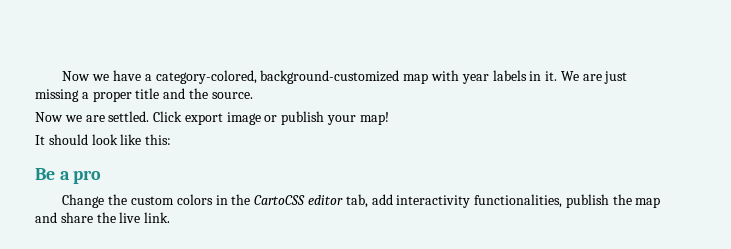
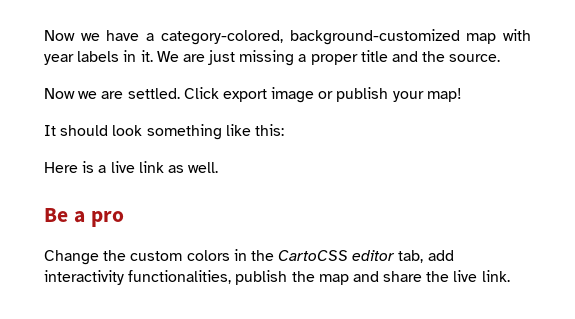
(118, 139) none -> [146,124,222,140] something
(172, 139) none -> [44,161,219,173] // Here is a live link as well.

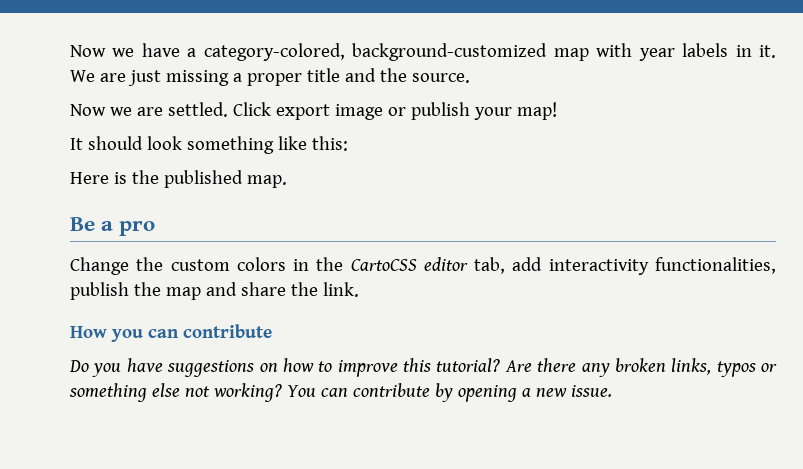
[98,161,219,173] a live link as well. -> [131,170,287,188] the published map.
[453,270,478,282] live -> (318, 289) none
(510, 276) none -> [70,324,272,342] [69,358,777,377] [69,383,612,402] // How you can contribute // Do you have suggestions on how to improve this tutorial? Are there any broken links, typos or something else not working? You can contribute by opening a new issue.

